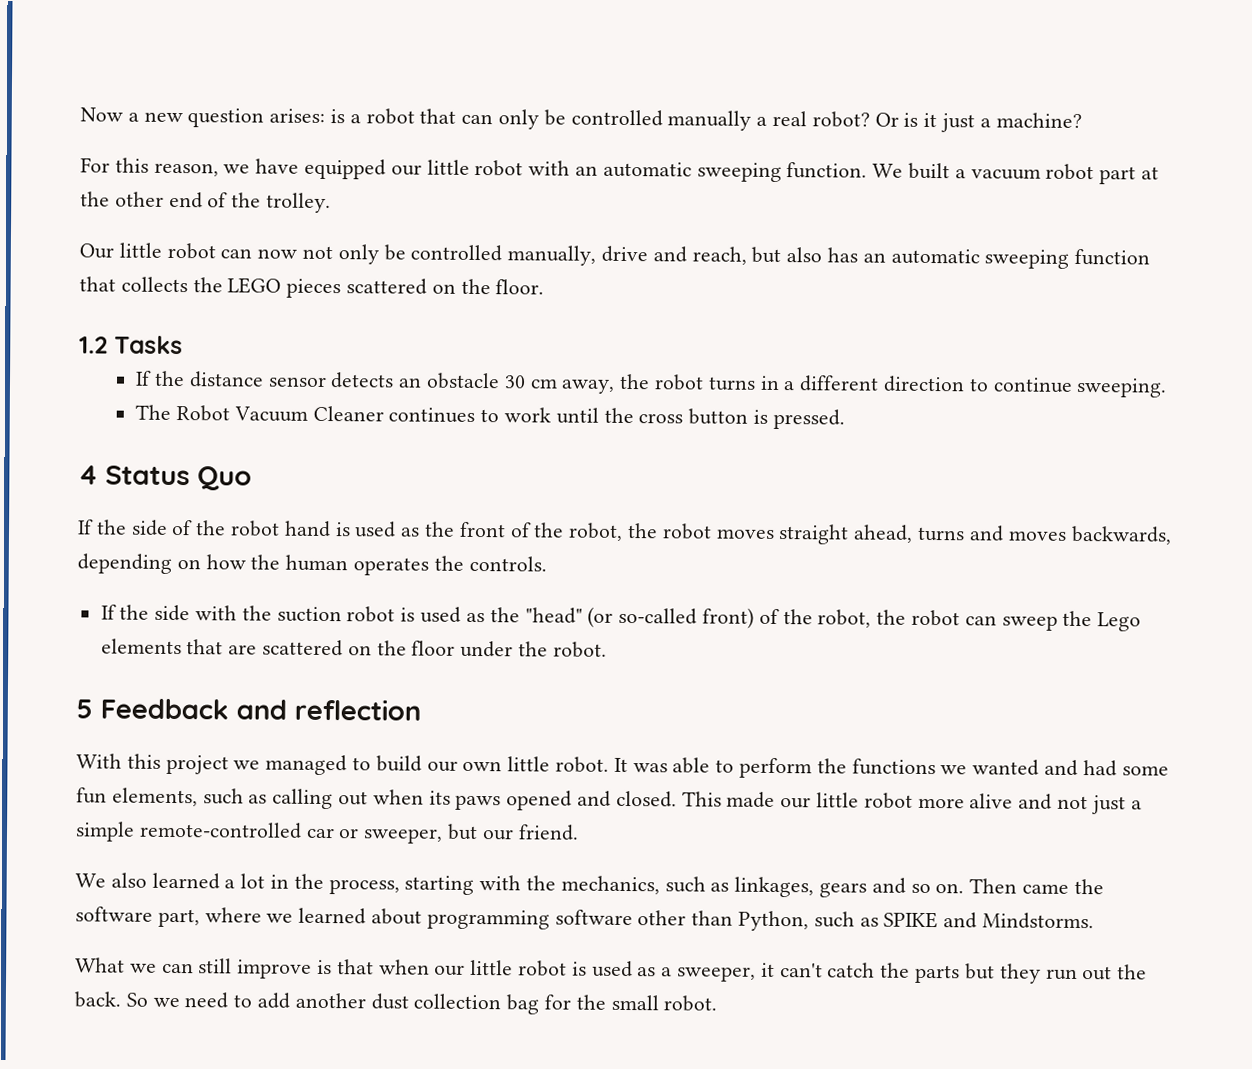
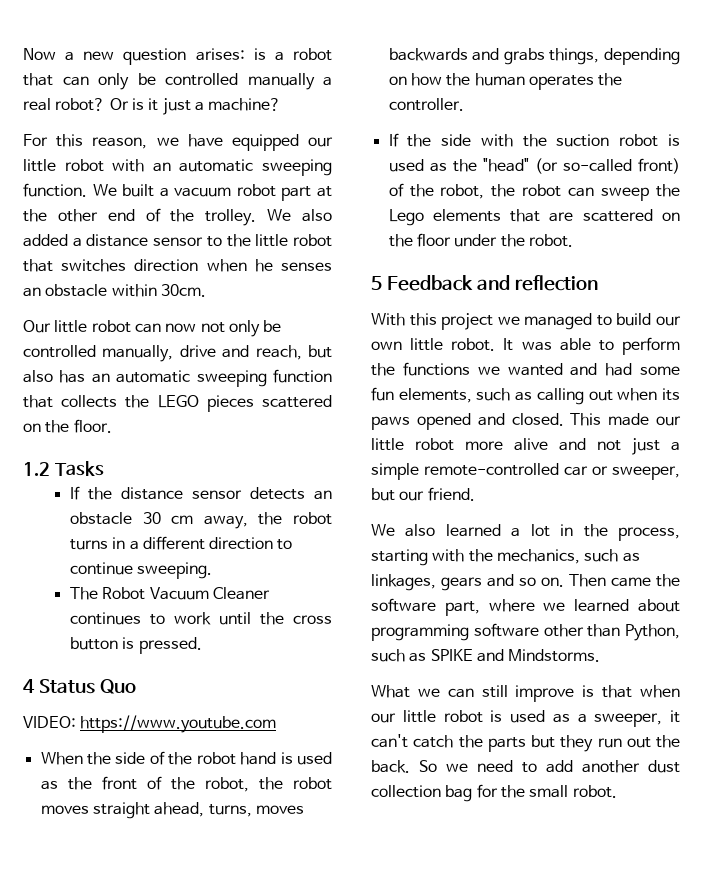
(332, 203) none -> [267,209,332,222] [23,234,333,247] [23,259,333,272] [23,284,206,297] We also added a distance sensor to the little robot that switches direction when he senses an obstacle within 30cm.
[77,519,94,535] If -> [23,715,277,733] [40,752,83,765] VIDEO: https://www.youtube.com // When
[917,525,1172,545] turns and moves backwards, -> [208,804,304,817] [388,48,600,65] turns, moves backwards and grabs things,
[468,555,547,572] controls. -> [388,98,464,111] controller.

